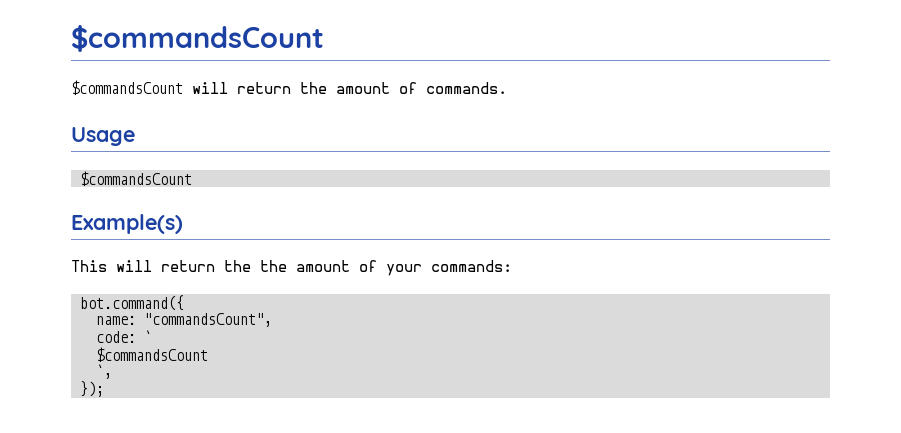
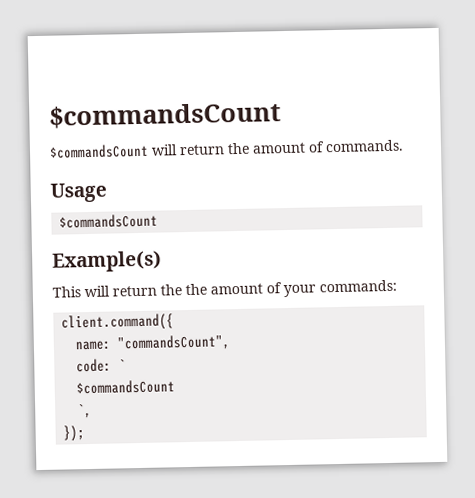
[80,295,184,311] bot.command({ -> [61,313,175,332] client.command({

